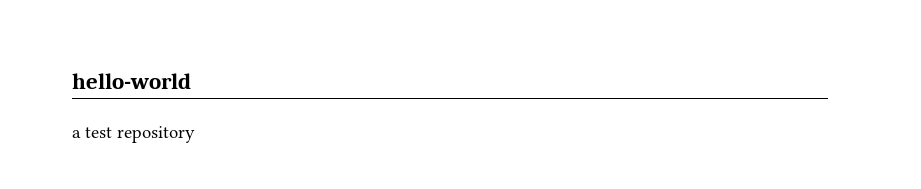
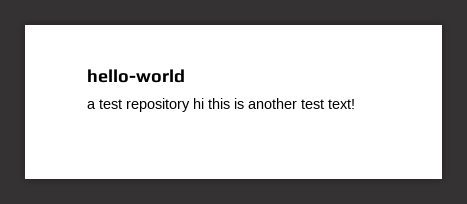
(195, 134) none -> [193,98,355,109] hi this is another test text!

